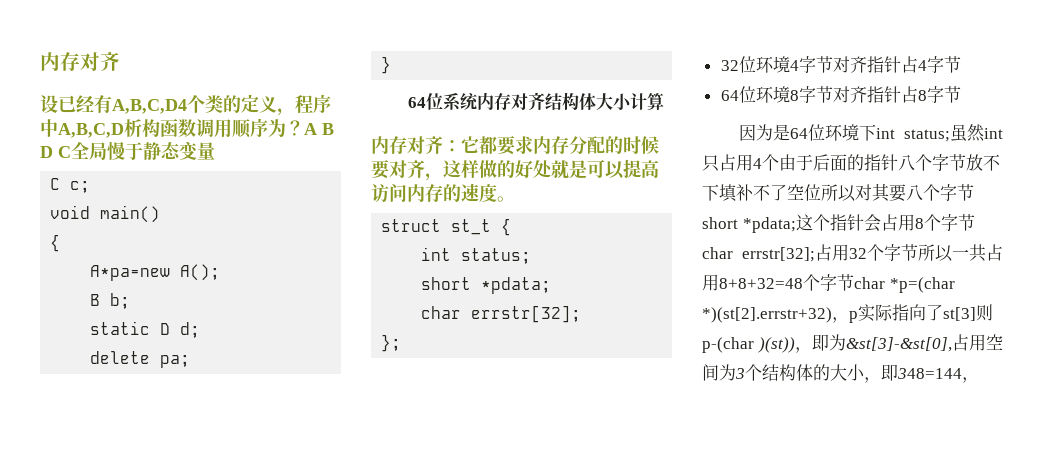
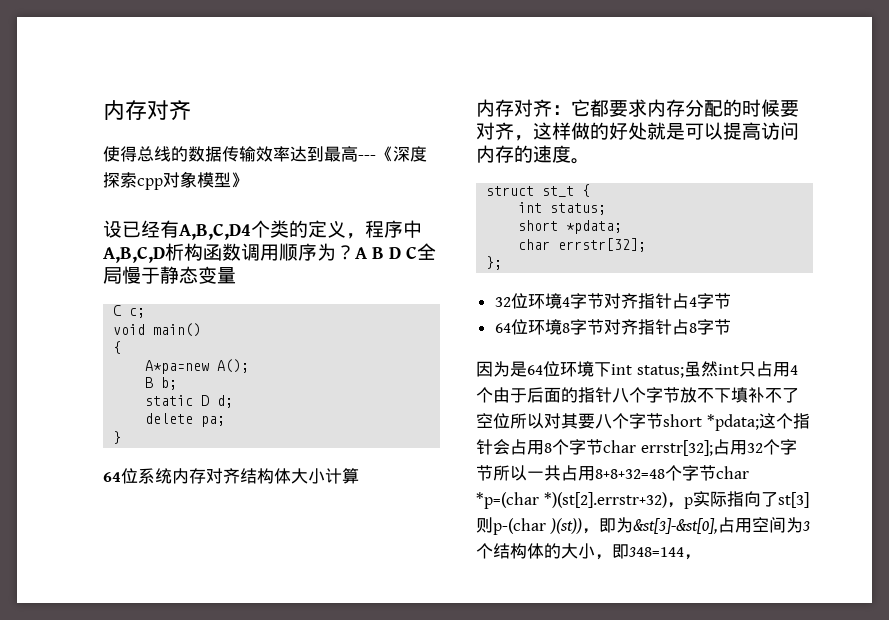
[40,52,120,71] 内存对齐 -> [103,100,191,121] [103,146,427,162] [103,171,248,190] 内存对齐 // 使得总线的数据传输效率达到最高---《深度探索cpp对象模型》

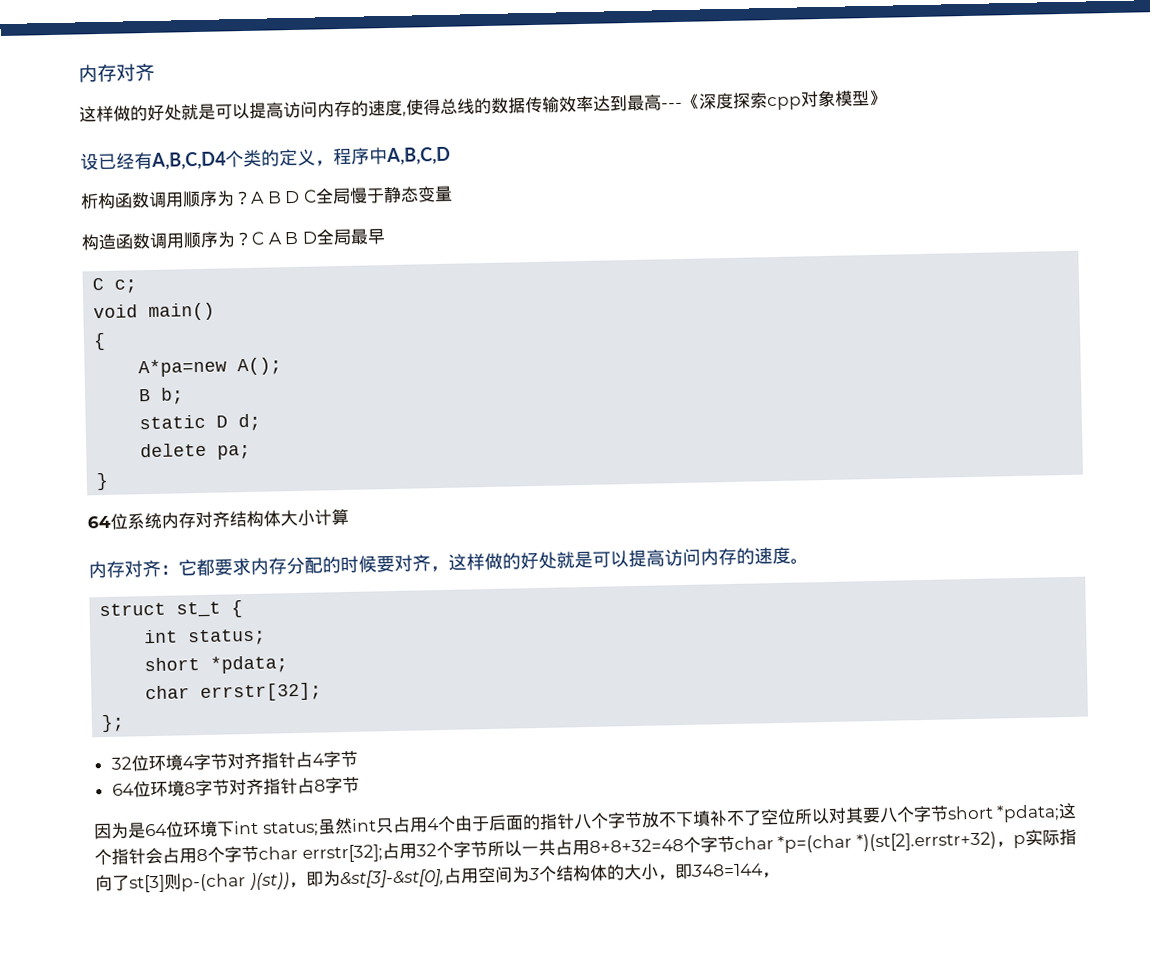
(191, 110) none -> [79,99,407,123] 这样做的好处就是可以提高访问内存的速度,
(165, 254) none -> (451, 156) //
(236, 275) none -> [81,228,386,251] // 构造函数调用顺序为？C A B D全局最早

